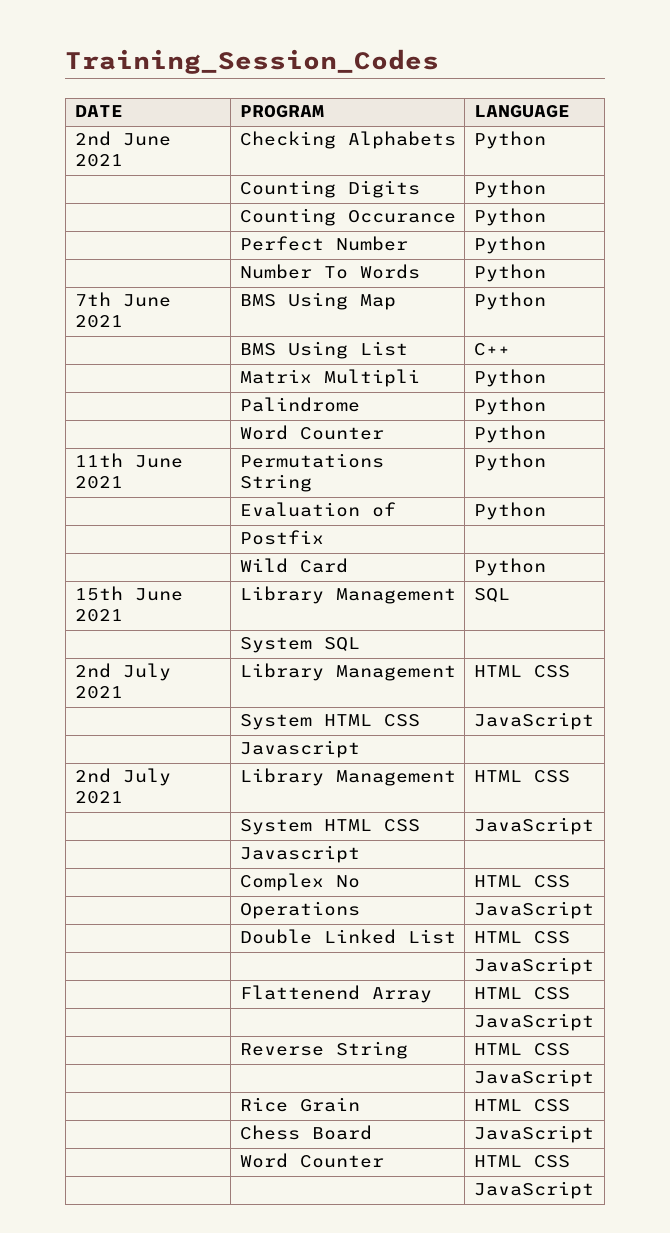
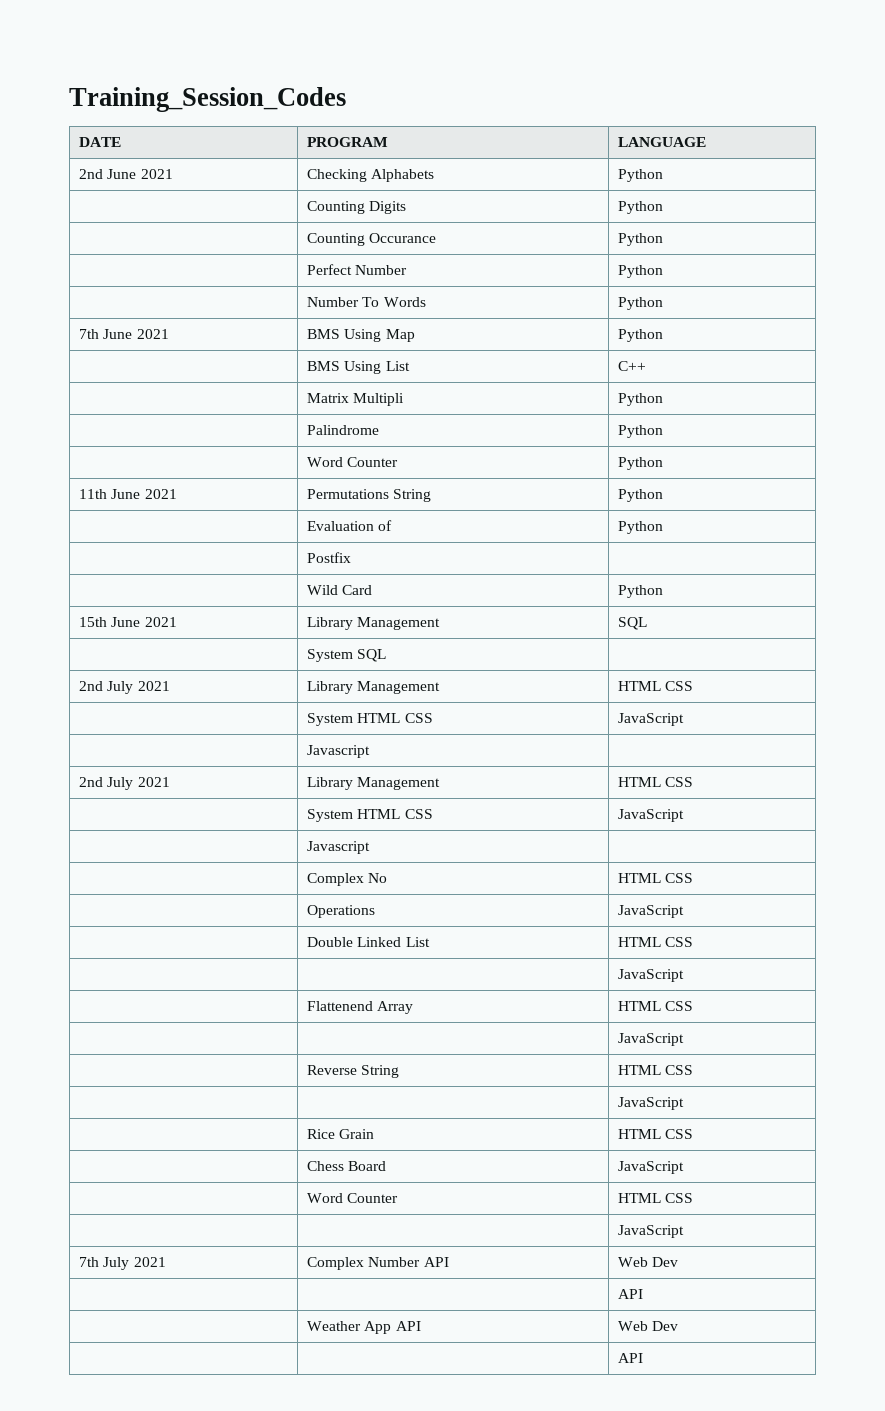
(594, 1190) none -> [79,1257,166,1270] [307,1257,449,1270] [618,1257,679,1267] [618,1289,644,1299] [307,1321,421,1334] [618,1321,679,1331] [618,1353,644,1363] // 7th July 2021 | Complex Number API | Web Dev // | | API // | Weather App API | Web Dev // | | API

